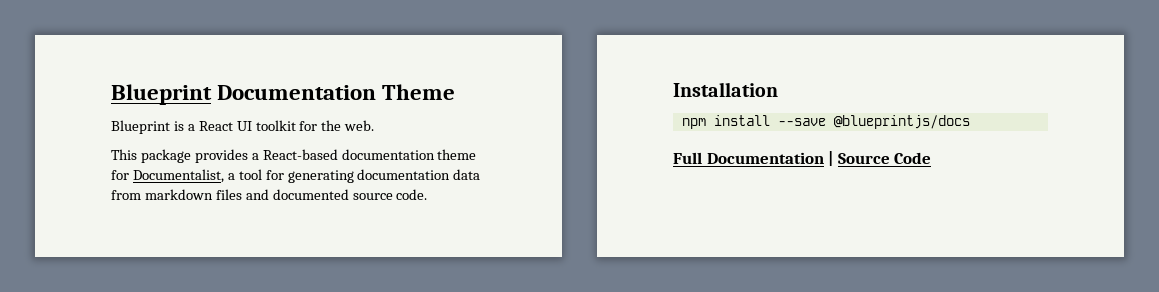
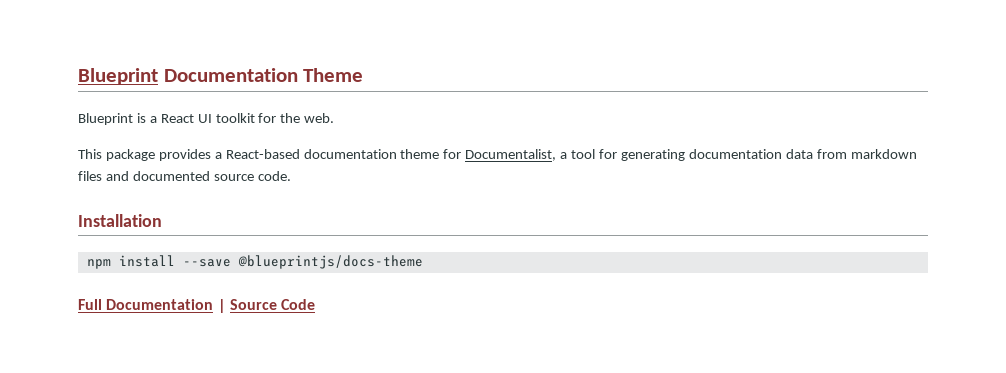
[833,115,970,129] @blueprintjs/docs -> [237,255,423,269] @blueprintjs/docs-theme

